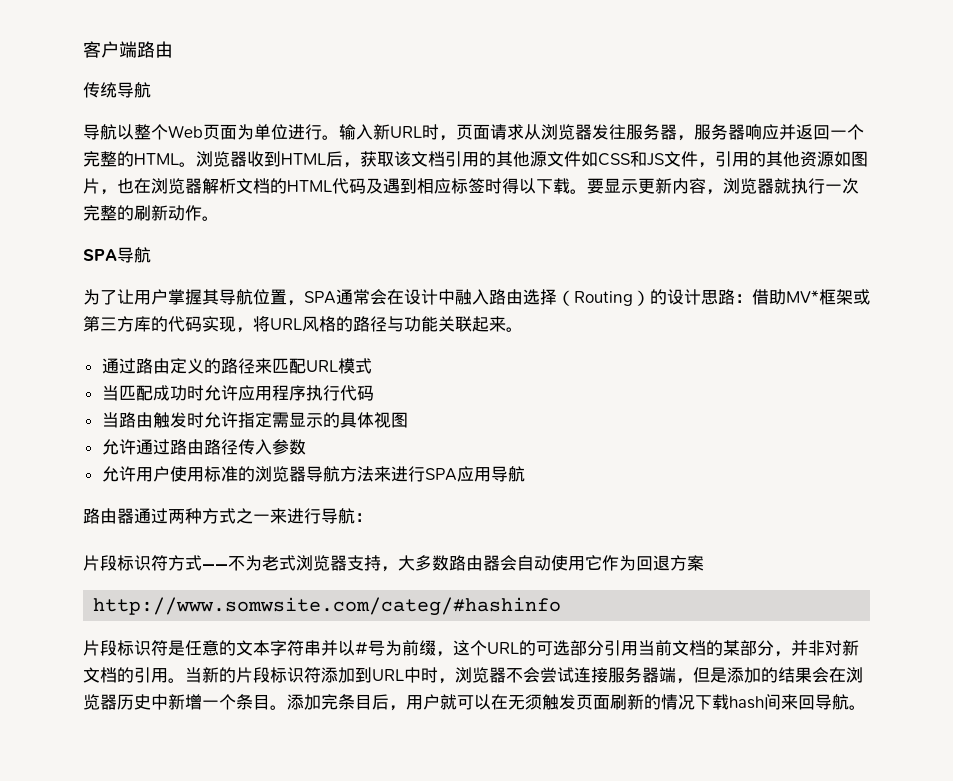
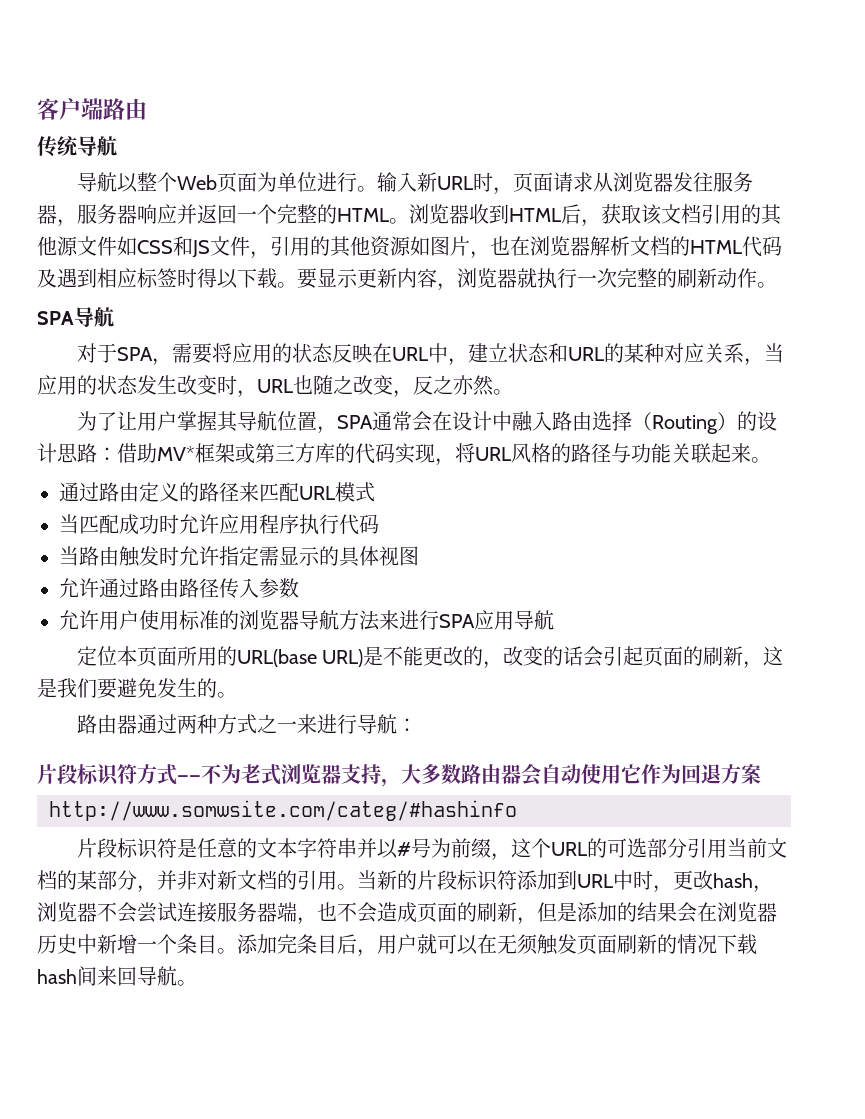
(151, 255) none -> [76,343,784,366] [37,375,513,398] // 对于SPA，需要将应用的状态反映在URL中，建立状态和URL的某种对应关系，当应用的状态发生改变时，URL也随之改变，反之亦然。
(525, 474) none -> [76,646,784,669] [37,678,237,699] // 定位本页面所用的URL(base URL)是不能更改的，改变的话会引起页面的刷新，这是我们要避免发生的。
(455, 681) none -> [673,870,773,893] 更改hash，
(693, 681) none -> [317,902,537,925] 也不会造成页面的刷新，

